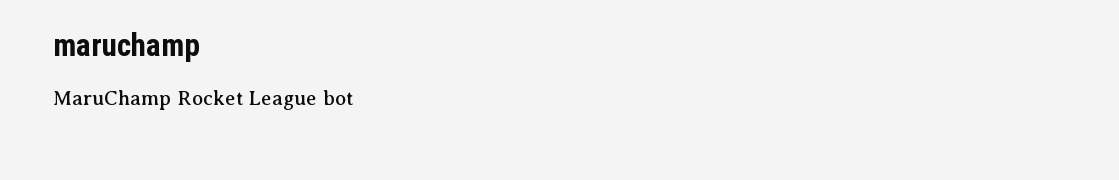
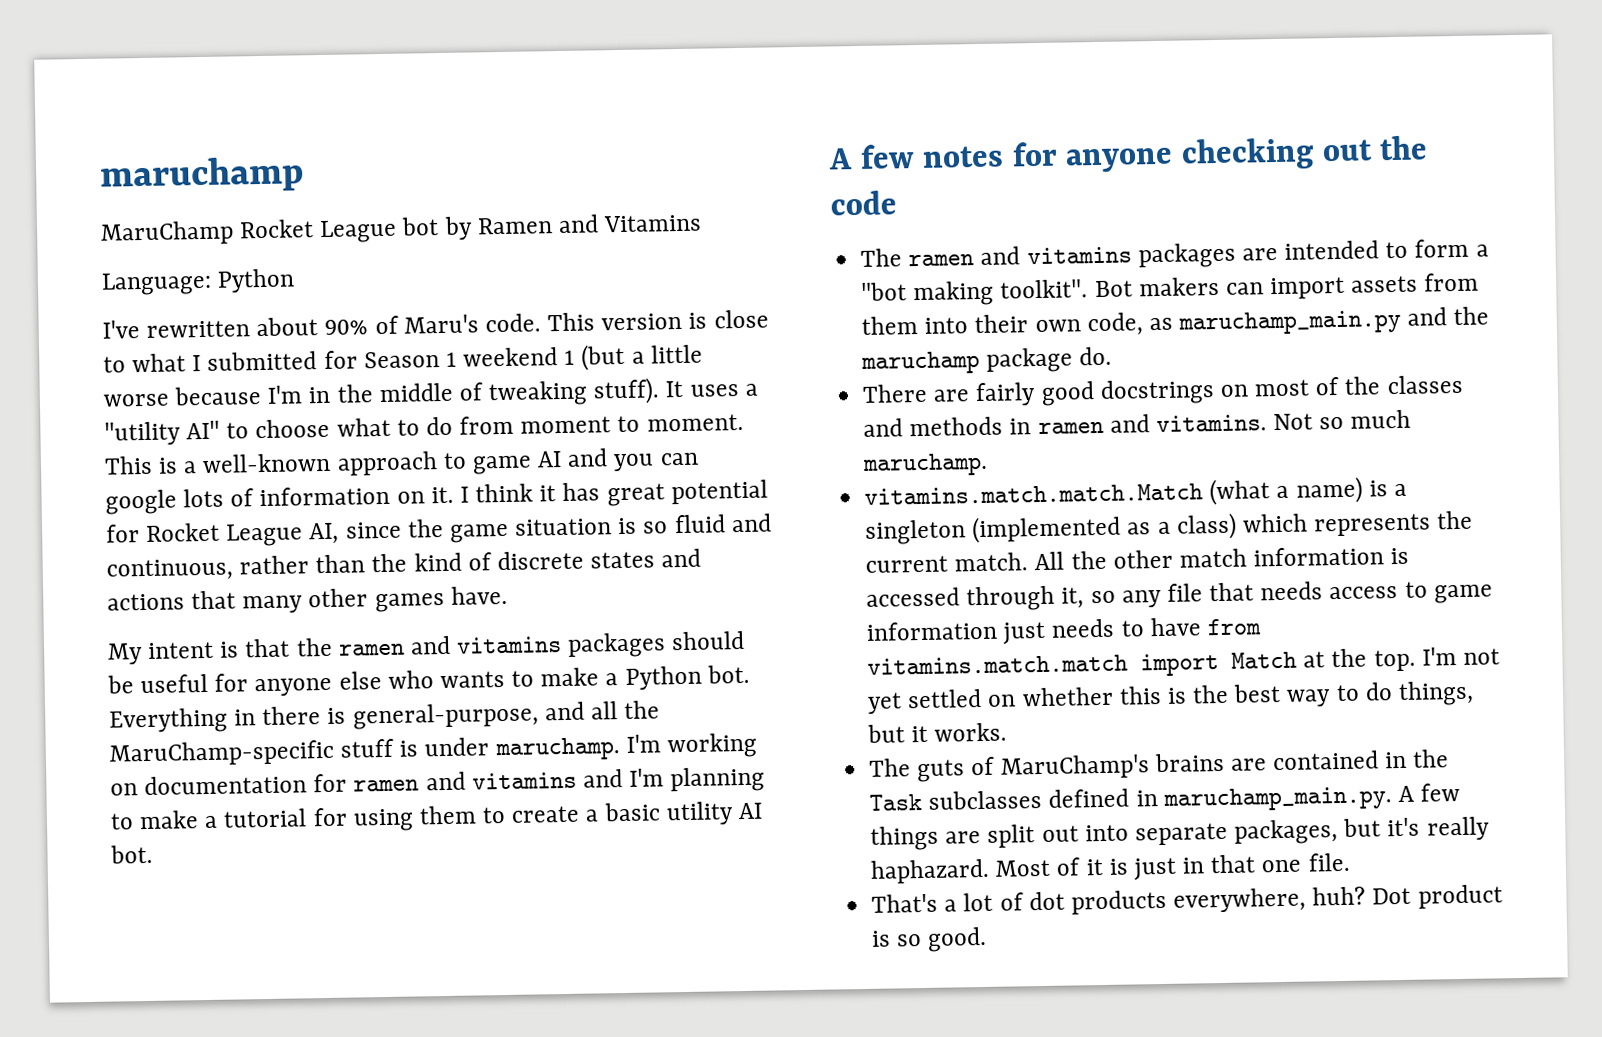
(354, 97) none -> [443,214,703,240] [101,268,296,296] [102,309,769,339] [103,343,703,373] [103,377,758,407] [104,413,744,446] [104,448,699,476] [105,479,768,515] [106,513,772,547] [106,548,702,582] [107,585,508,614] [107,630,746,665] [107,664,750,697] [109,700,661,734] [109,732,757,767] [110,766,766,796] [110,801,763,832] [110,844,153,864] [828,135,1429,173] [830,190,897,216] [860,238,1489,269] [861,272,1480,307] [861,306,1490,337] [861,346,1113,375] [862,374,1463,407] [863,409,1412,437] [862,452,989,477] [864,476,1407,506] [865,510,1474,545] [865,546,1410,573] [866,581,1493,612] [866,617,1262,645] [867,647,1500,677] [867,680,1474,714] [867,722,1008,743] [869,749,1450,783] [869,782,1461,812] [870,816,1490,851] [870,852,1350,884] [871,884,1503,915] [871,926,988,952] by Ramen and Vitamins // Language: Python // I've rewritten about 90% of Maru's code. This version is close to what I submitted for Season 1 weekend 1 (but a little worse because I'm in the middle of tweaking stuff). It uses a "utility AI" to choose what to do from moment to moment. This is a well-known approach to game AI and you can google lots of information on it. I think it has great potential for Rocket League AI, since the game situation is so fluid and continuous, rather than the kind of discrete states and actions that many other games have. // My intent is that the ramen and vitamins packages should be useful for anyone else who wants to make a Python bot. Everything in there is general-purpose, and all the MaruChamp-specific stuff is under maruchamp. I'm working on documentation for ramen and vitamins and I'm planning to make a tutorial for using them to create a basic utility AI bot. // A few notes for anyone checking out the code // The ramen and vitamins packages are intended to form a "bot making toolkit". Bot makers can import assets from them into their own code, as maruchamp_main.py and the maruchamp package do. // There are fairly good docstrings on most of the classes and methods in ramen and vitamins. Not so much maruchamp. // vitamins.match.match.Match (what a name) is a singleton (implemented as a class) which represents the current match. All the other match information is accessed through it, so any file that needs access to game information just needs to have from vitamins.match.match import Match at the top. I'm not yet settled on whether this is the best way to do things, but it works. // The guts of MaruChamp's brains are contained in the Task subclasses defined in maruchamp_main.py. A few things are split out into separate packages, but it's really haphazard. Most of it is just in that one file. // That's a lot of dot products everywhere, huh? Dot product is so good.

